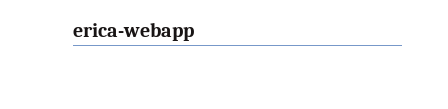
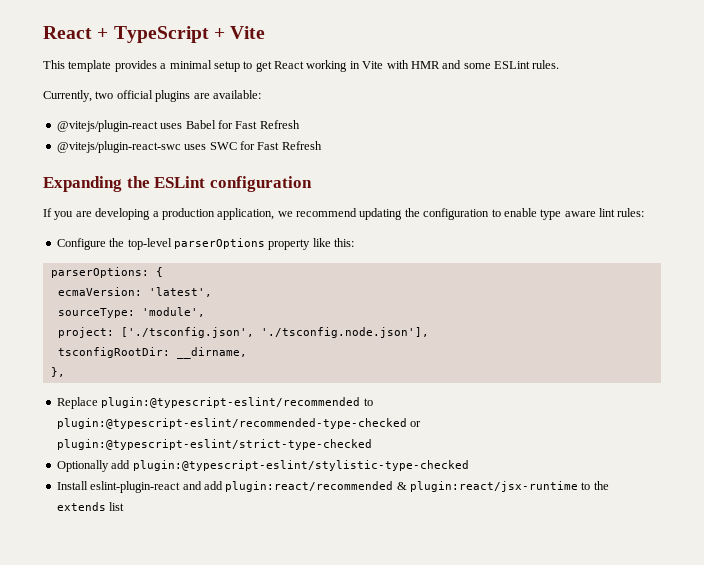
[73,22,194,41] erica-webapp -> [43,26,266,43] [43,60,560,72] [43,90,261,102] [56,120,300,132] [56,141,322,153] [43,176,312,192] [43,208,645,220] [56,238,354,250] [50,267,163,278] [57,287,212,297] [57,307,205,318] [57,327,429,338] [57,347,247,359] [50,367,65,377] [56,397,373,409] [56,418,422,429] [56,439,372,450] [56,460,469,472] [56,481,609,493] [56,502,125,511] React + TypeScript + Vite // This template provides a minimal setup to get React working in Vite with HMR and some ESLint rules. // Currently, two official plugins are available: // @vitejs/plugin-react uses Babel for Fast Refresh // @vitejs/plugin-react-swc uses SWC for Fast Refresh // Expanding the ESLint configuration // If you are developing a production application, we recommend updating the configuration to enable type aware lint rules: // Configure the top-level parserOptions property like this: // parserOptions: { // ecmaVersion: 'latest', // sourceType: 'module', // project: ['./tsconfig.json', './tsconfig.node.json'], // tsconfigRootDir: __dirname, // }, // Replace plugin:@typescript-eslint/recommended to plugin:@typescript-eslint/recommended-type-checked or plugin:@typescript-eslint/strict-type-checked // Optionally add plugin:@typescript-eslint/stylistic-type-checked // Install eslint-plugin-react and add plugin:react/recommended & plugin:react/jsx-runtime to the extends list

